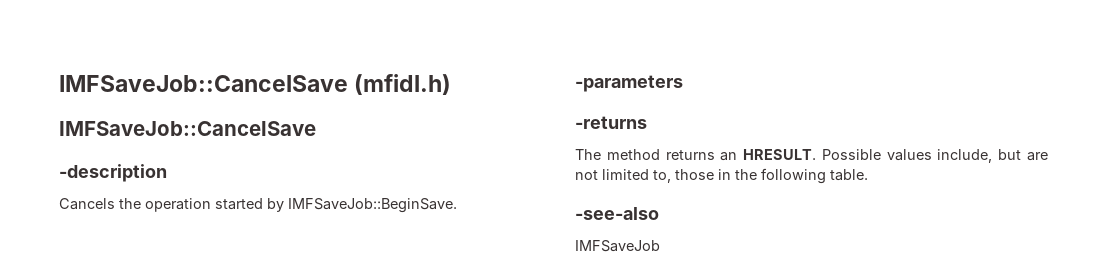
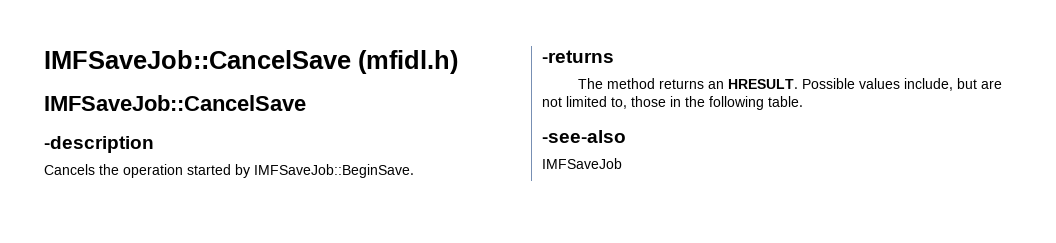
[575,75,683,92] // -parameters -> (414, 171) none

